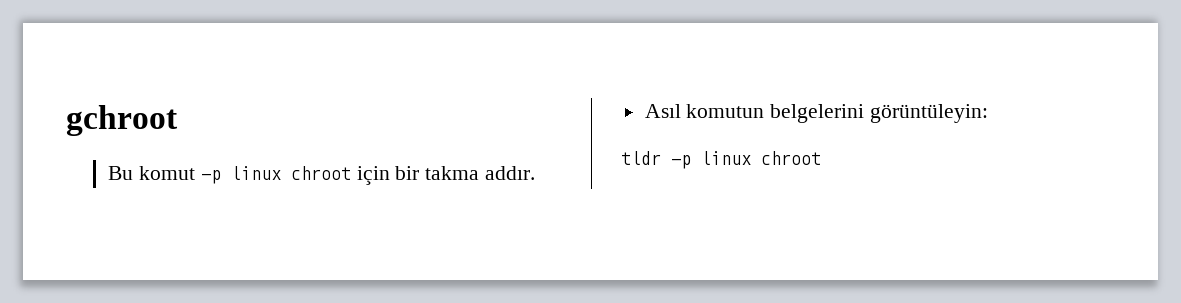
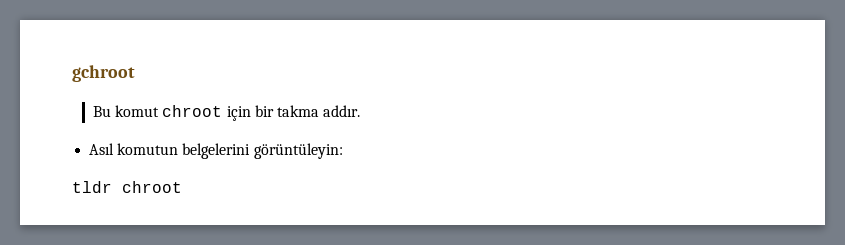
[200,166,281,184] -p linux -> (160, 111) none
[671,151,751,169] -p linux -> (112, 187) none

